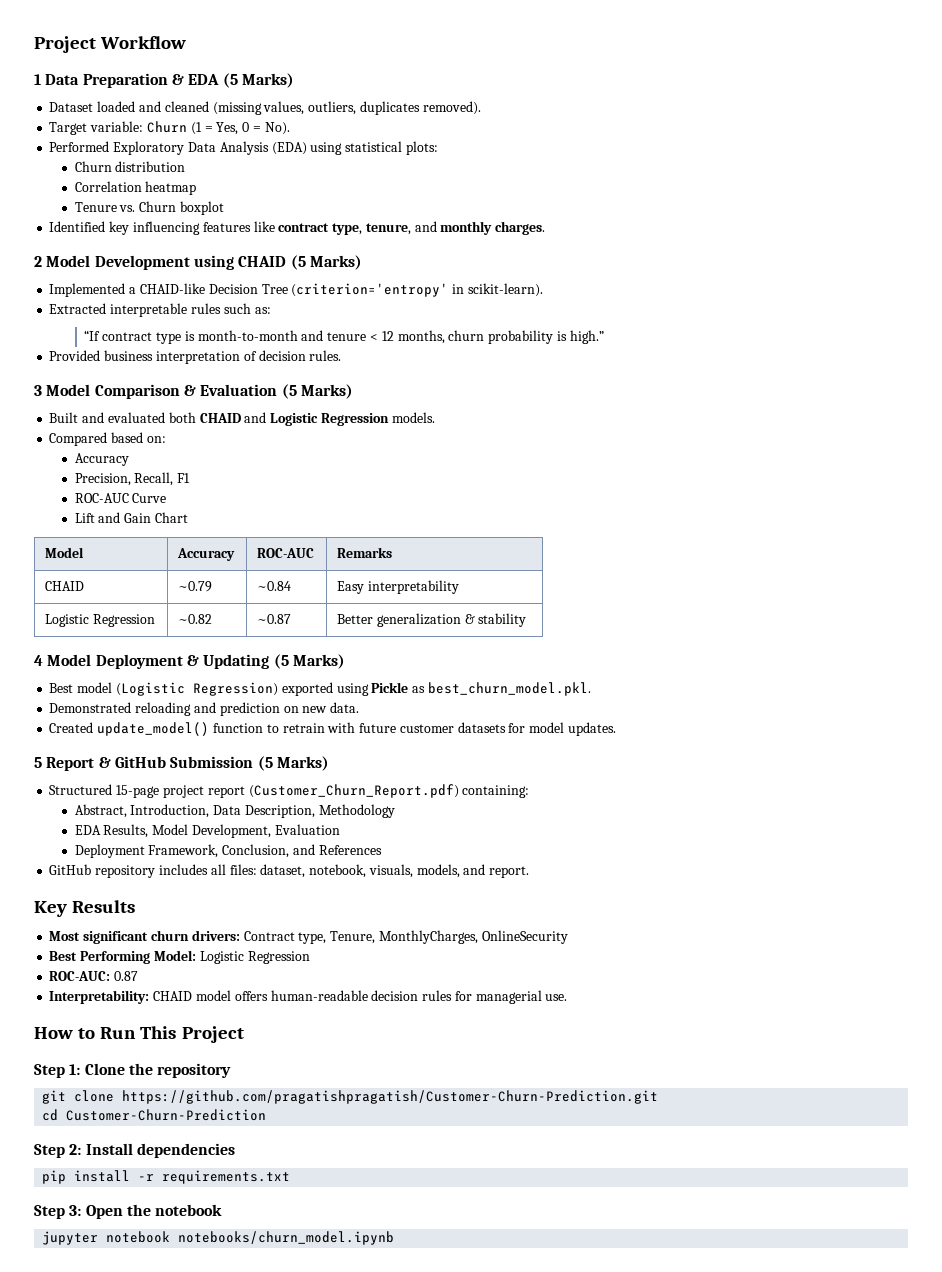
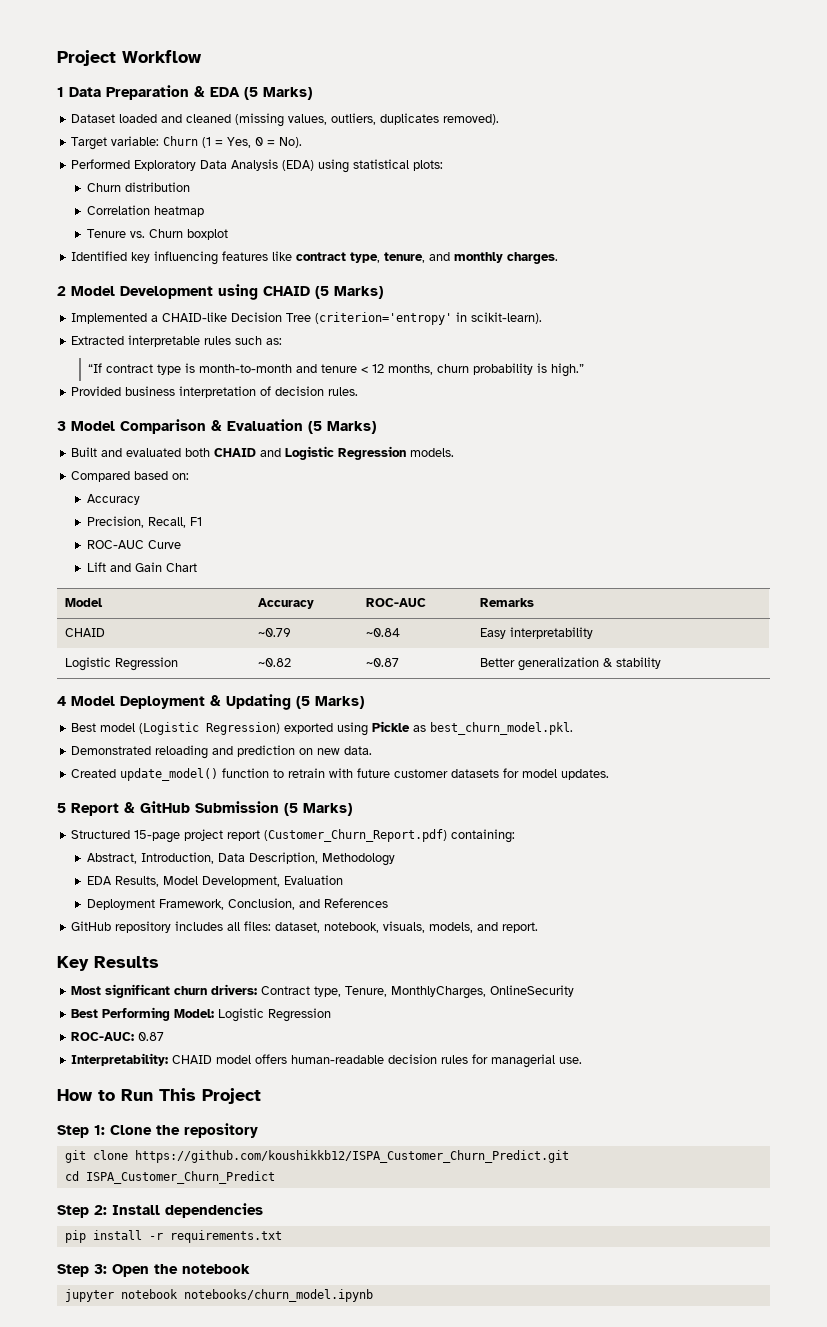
[122,1090,659,1104] https://github.com/pragatishpragatish/Customer-Churn-Prediction.git -> [134,1150,569,1163] https://github.com/koushikkb12/ISPA_Customer_Churn_Predict.git
[66,1109,267,1121] Customer-Churn-Prediction -> [85,1171,275,1184] ISPA_Customer_Churn_Predict

